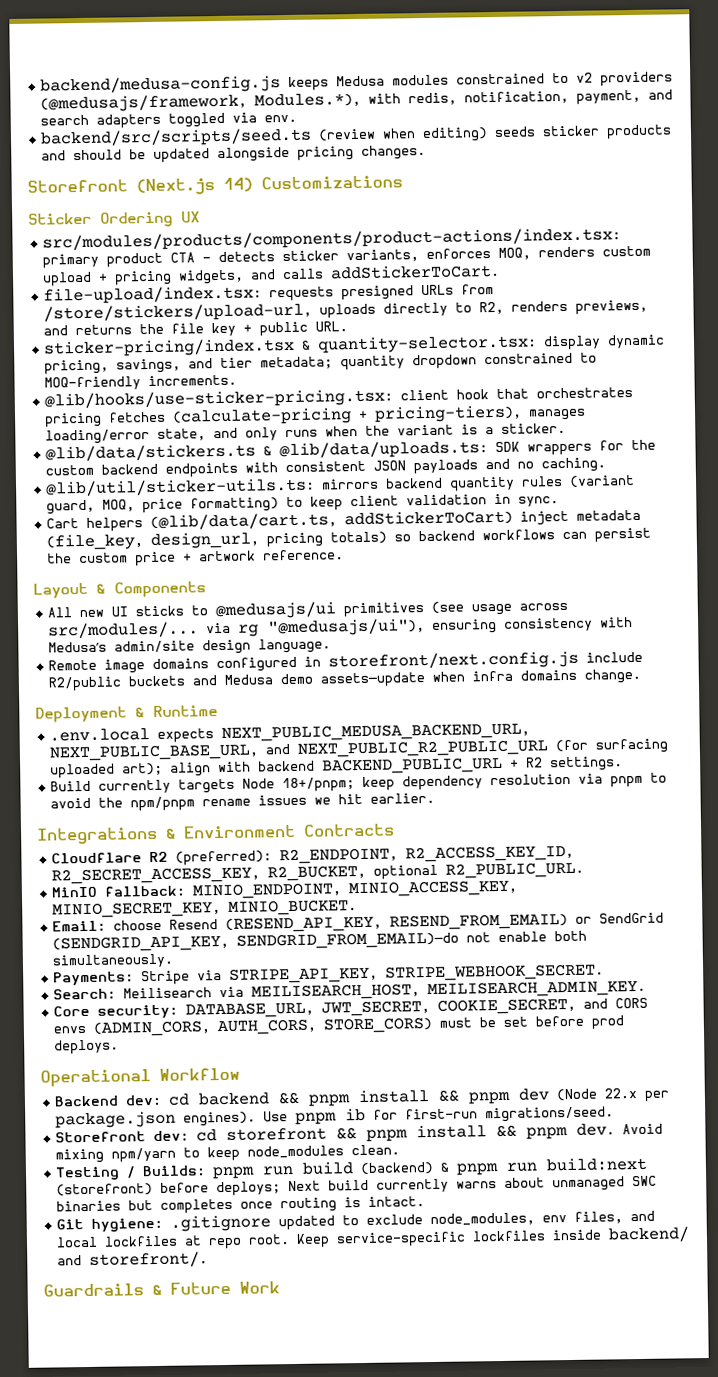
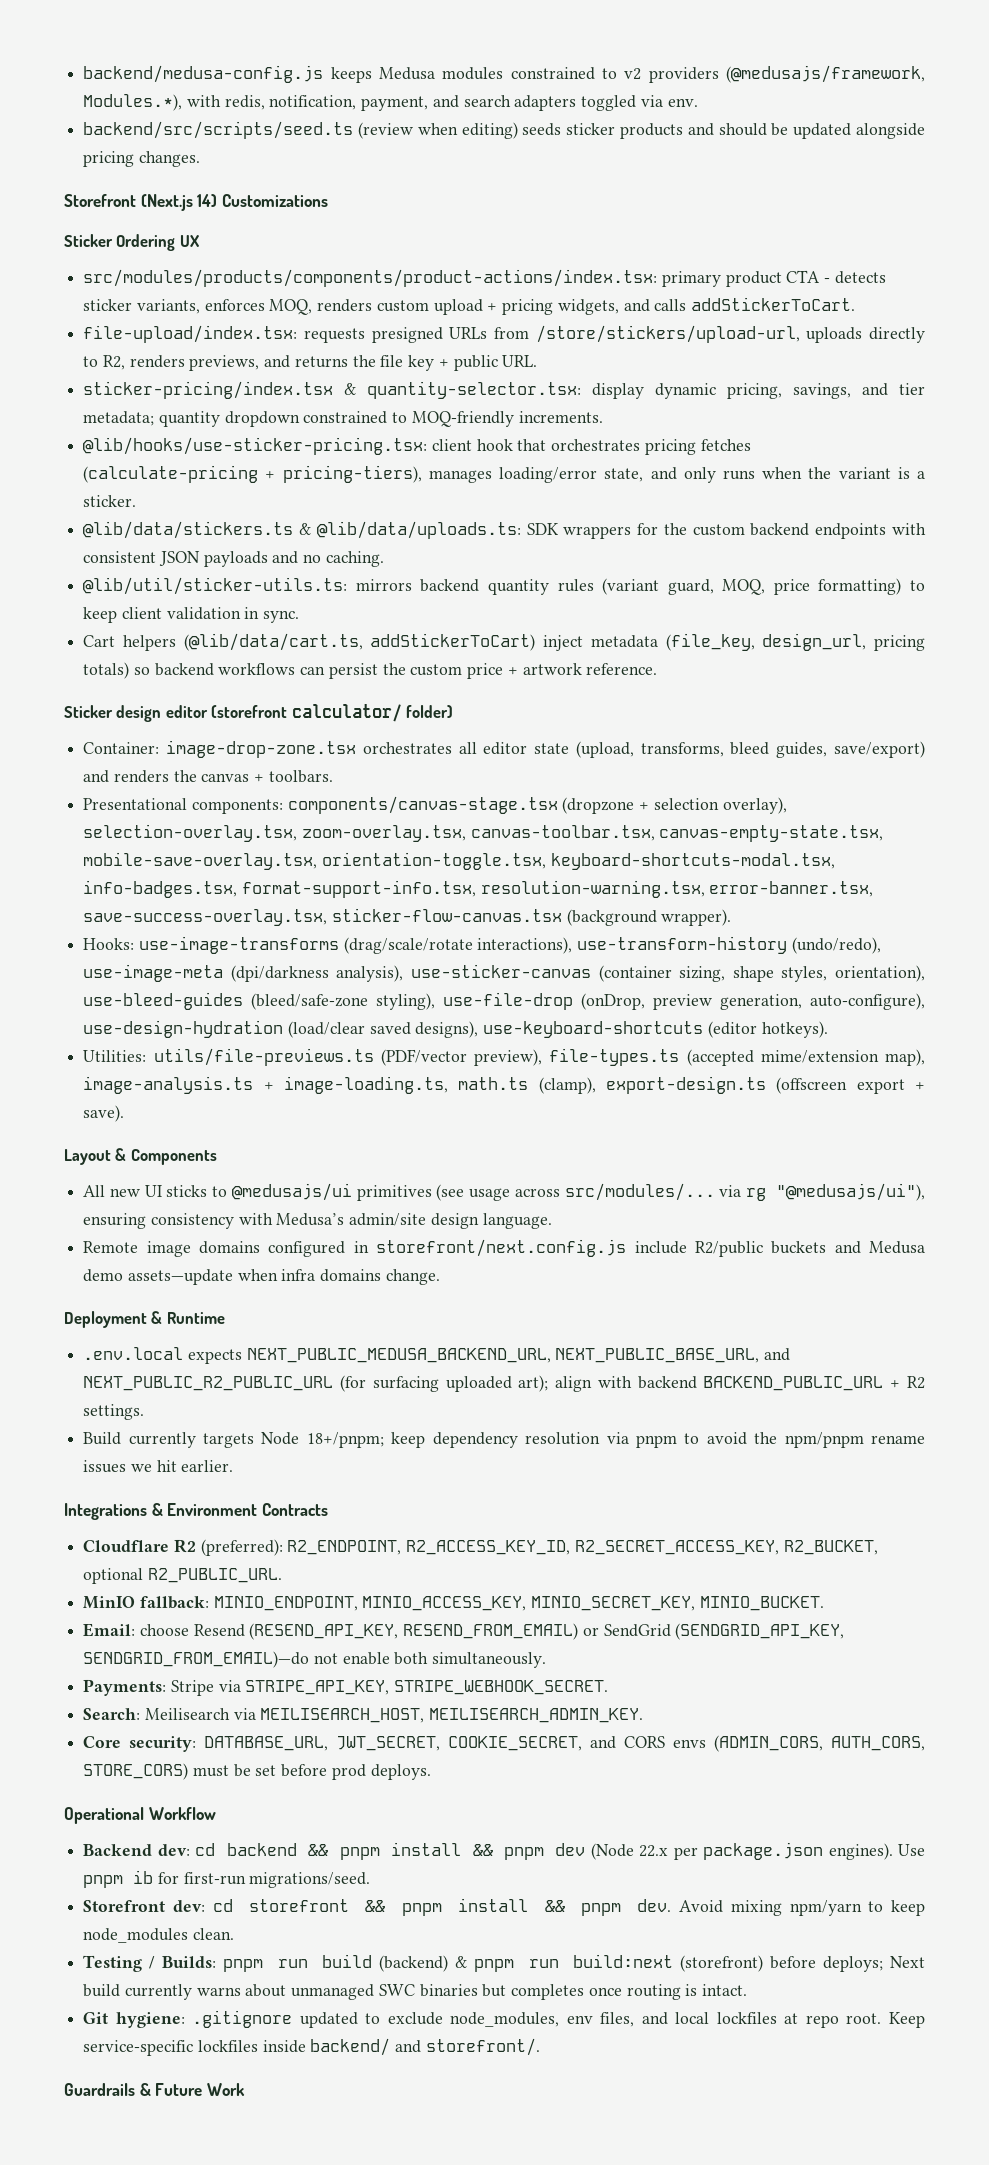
(345, 555) none -> [64,704,454,722] [83,740,925,758] [83,770,333,783] [83,796,787,814] [83,824,884,842] [83,852,835,870] [83,880,874,898] [83,908,732,926] [83,936,881,954] [83,964,925,982] [83,992,926,1010] [83,1020,828,1038] [83,1048,925,1066] [83,1076,925,1094] [83,1105,125,1122] // Sticker design editor (storefront calculator/ folder) // Container: image-drop-zone.tsx orchestrates all editor state (upload, transforms, bleed guides, save/export) and renders the canvas + toolbars. // Presentational components: components/canvas-stage.tsx (dropzone + selection overlay), selection-overlay.tsx, zoom-overlay.tsx, canvas-toolbar.tsx, canvas-empty-state.tsx, mobile-save-overlay.tsx, orientation-toggle.tsx, keyboard-shortcuts-modal.tsx, info-badges.tsx, format-support-info.tsx, resolution-warning.tsx, error-banner.tsx, save-success-overlay.tsx, sticker-flow-canvas.tsx (background wrapper). // Hooks: use-image-transforms (drag/scale/rotate interactions), use-transform-history (undo/redo), use-image-meta (dpi/darkness analysis), use-sticker-canvas (container sizing, shape styles, orientation), use-bleed-guides (bleed/safe-zone styling), use-file-drop (onDrop, preview generation, auto-configure), use-design-hydration (load/clear saved designs), use-keyboard-shortcuts (editor hotkeys). // Utilities: utils/file-previews.ts (PDF/vector preview), file-types.ts (accepted mime/extension map), image-analysis.ts + image-loading.ts, math.ts (clamp), export-design.ts (offscreen export + save).

